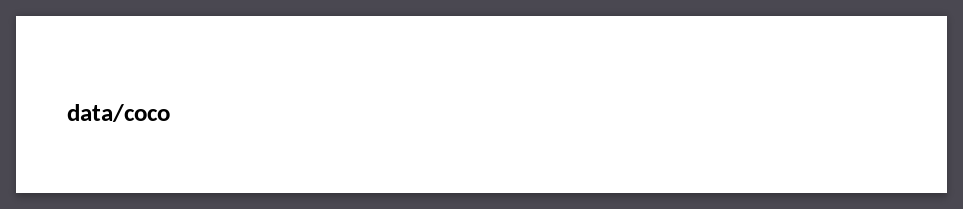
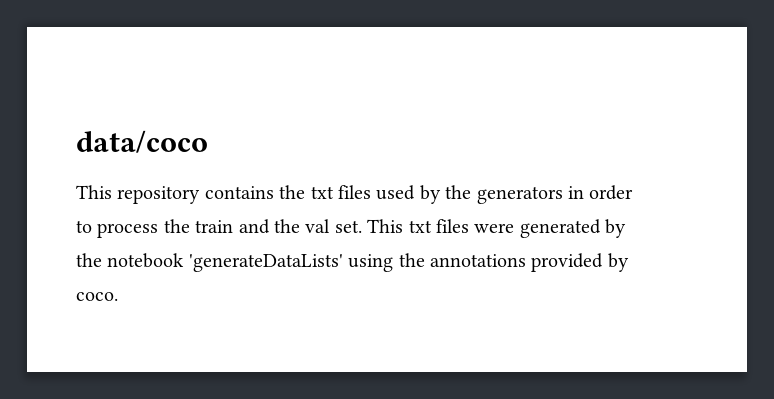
(170, 113) none -> [76,185,634,204] [76,219,627,238] [76,253,629,272] [76,292,118,301] // This repository contains the txt files used by the generators in order to process the train and the val set. This txt files were generated by the notebook 'generateDataLists' using the annotations provided by coco.

